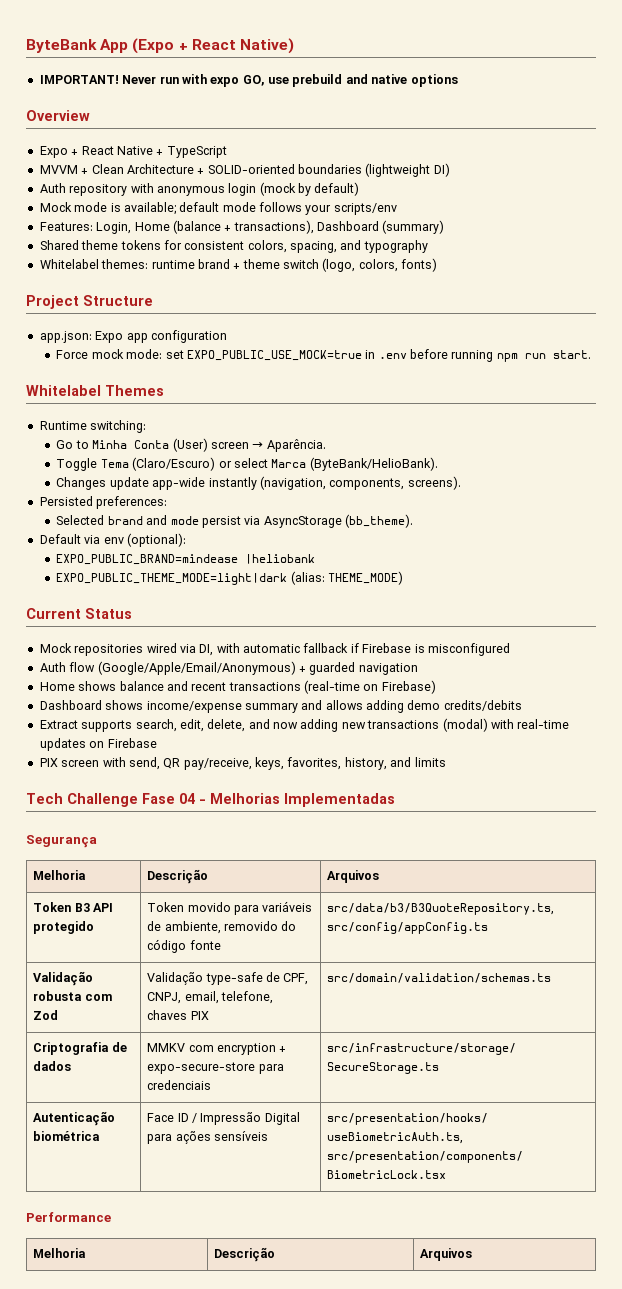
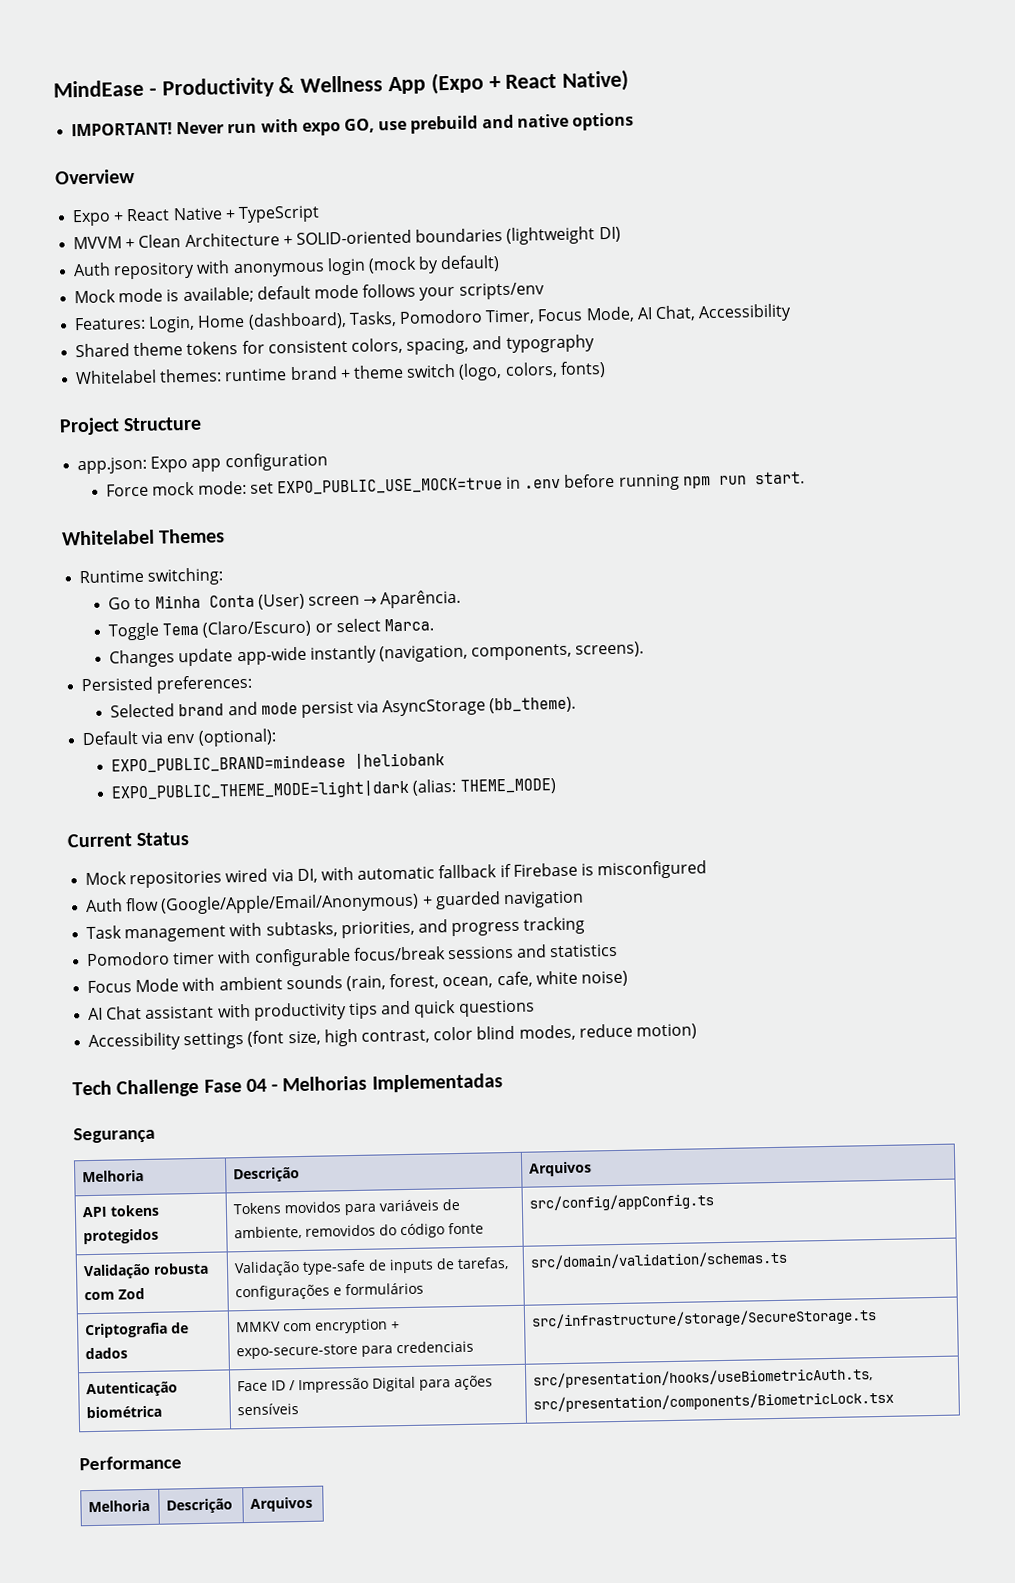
[26,39,97,53] ByteBank -> [53,75,384,99] MindEase - Productivity & Wellness
[172,220,445,234] (balance + transactions), Dashboard (summary) -> [247,303,793,330] (dashboard), Tasks, Pomodoro Timer, Focus Mode, AI Chat, Accessibility
[271,457,438,471] Marca (ByteBank/HelioBank). -> [384,618,435,632] Marca.
[39,680,436,694] [39,700,522,713] [39,718,570,732] [39,738,157,751] [39,757,446,770] Home shows balance and recent transactions (real-time on Firebase) // Dashboard shows income/expense summary and allows adding demo credits/debits // Extract supports search, edit, delete, and now adding new transactions (modal) with real-time updates on Firebase // PIX screen with send, QR pay/receive, keys, favorites, history, and limits -> [86,916,586,943] [86,943,619,967] [87,970,628,994] [88,999,535,1021] [88,1023,697,1052] Task management with subtasks, priorities, and progress tracking // Pomodoro timer with configurable focus/break sessions and statistics // Focus Mode with ambient sounds (rain, forest, ocean, cafe, white noise) // AI Chat assistant with productivity tips and quick questions // Accessibility settings (font size, high contrast, color blind modes, reduce motion)
[33,902,113,912] [33,921,95,934] [147,902,231,912] Token B3 API protegido | Token movido -> [82,1204,161,1218] [83,1228,160,1245] [233,1201,342,1215] API tokens protegidos | Tokens movidos
[223,921,278,931] removido -> [305,1224,377,1237] removidos
[327,903,555,915] src/data/b3/B3QuoteRepository.ts, -> (485, 1228) none
[283,973,309,985] [147,991,273,1004] [147,1010,209,1020] CPF, CNPJ, email, telefone, chaves PIX -> [389,1257,510,1274] [235,1282,425,1301] inputs de tarefas, configurações e formulários

